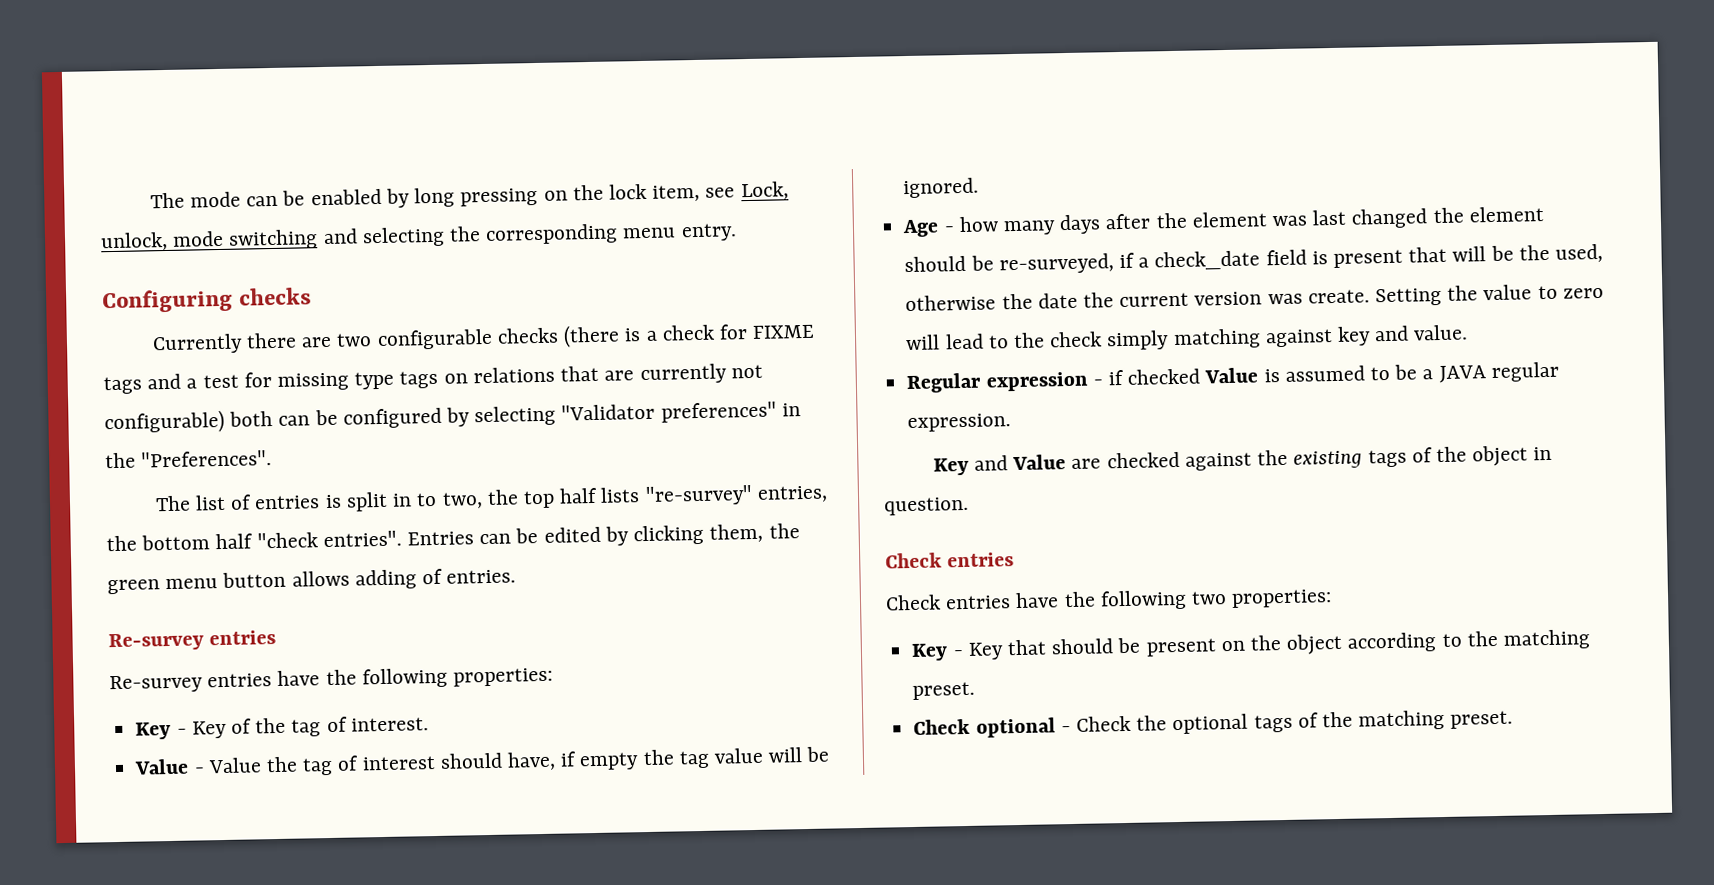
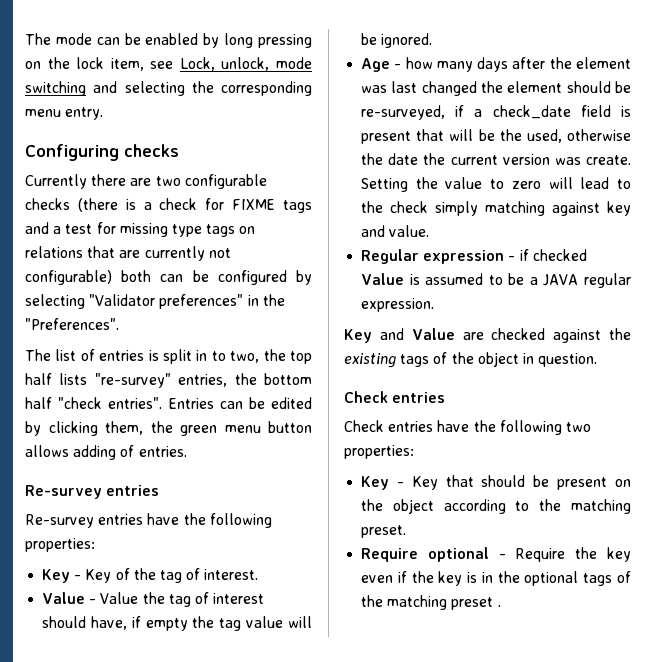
[913,718,971,735] Check -> [361,548,419,562] Require
[1075,715,1131,732] Check -> [515,547,631,562] [361,571,493,586] Require the key even if the key is in
[1450,710,1514,729] preset. -> [451,597,501,610] preset .

